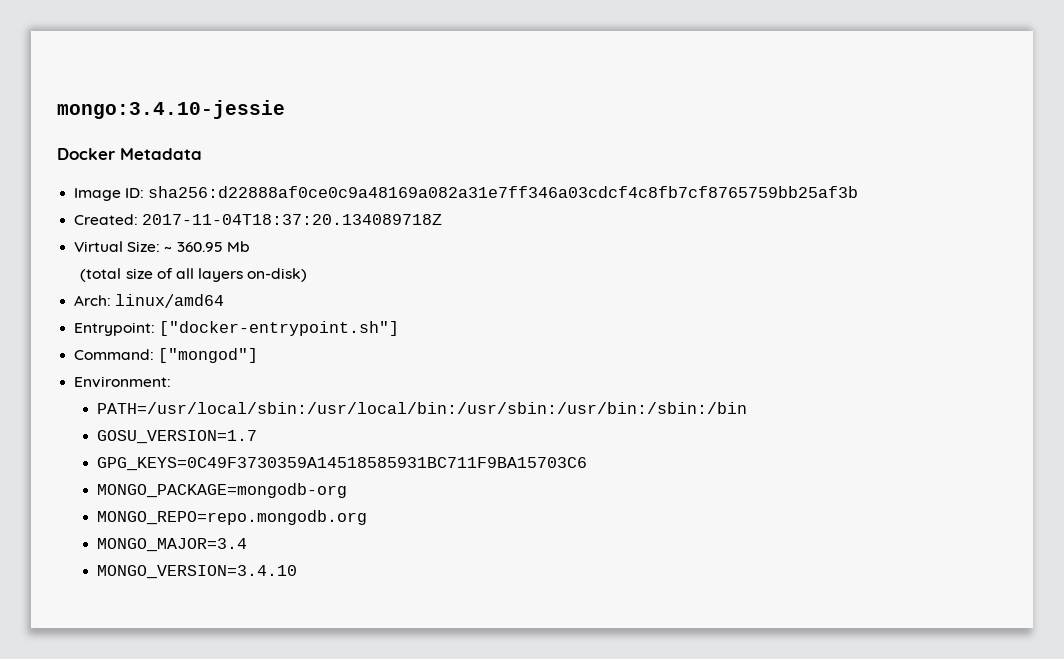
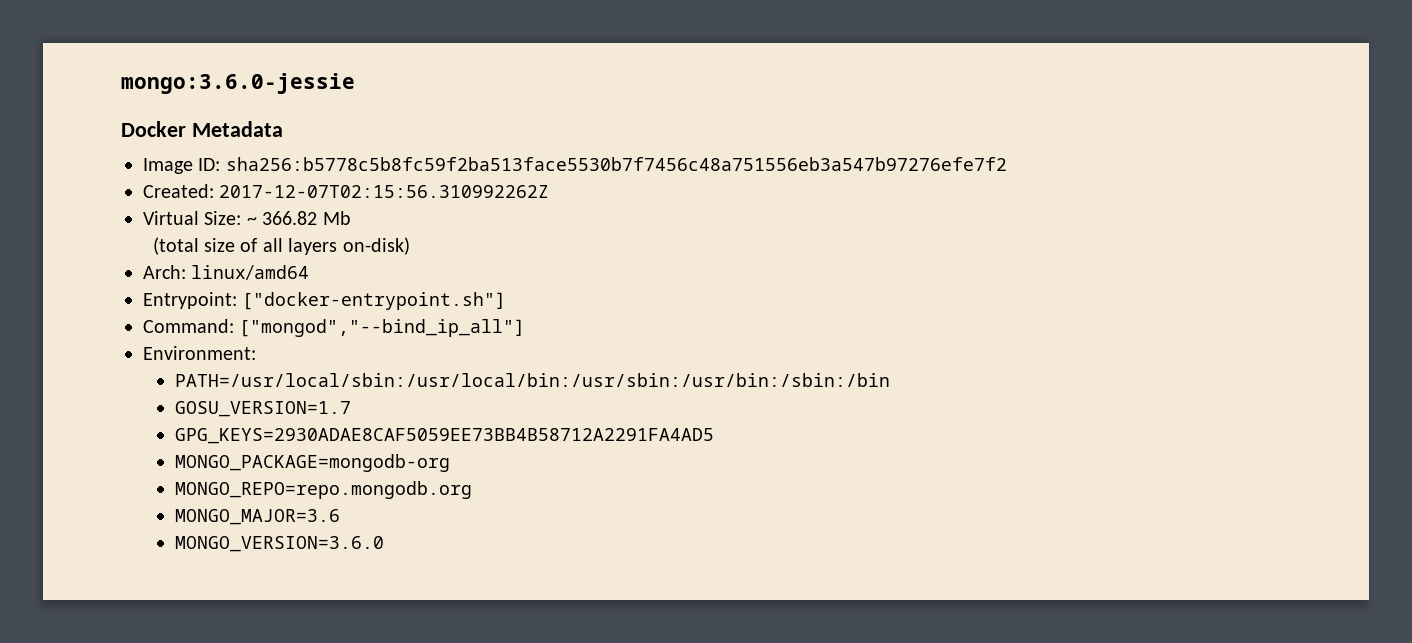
[57,100,285,119] mongo:3.4.10-jessie -> [121,73,355,94] mongo:3.6.0-jessie
[148,186,859,198] sha256:d22888af0ce0c9a48169a082a31e7ff346a03cdcf4c8fb7cf8765759bb25af3b -> [225,157,1007,171] sha256:b5778c5b8fc59f2ba513face5530b7f7456c48a751556eb3a547b97276efe7f2
[142,214,443,225] 2017-11-04T18:37:20.134089718Z -> [219,185,550,198] 2017-12-07T02:15:56.310992262Z
[176,242,223,252] 360.95 -> [262,211,318,225] 366.82
[158,348,259,363] ["mongod"] -> [239,319,526,337] ["mongod","--bind_ip_all"]
[97,457,588,471] GPG_KEYS=0C49F3730359A14518585931BC711F9BA15703C6 -> [174,428,714,444] GPG_KEYS=2930ADAE8CAF5059EE73BB4B58712A2291FA4AD5
[97,538,248,552] [97,565,298,579] MONGO_MAJOR=3.4 // MONGO_VERSION=3.4.10 -> [174,509,340,525] [174,536,384,552] MONGO_MAJOR=3.6 // MONGO_VERSION=3.6.0

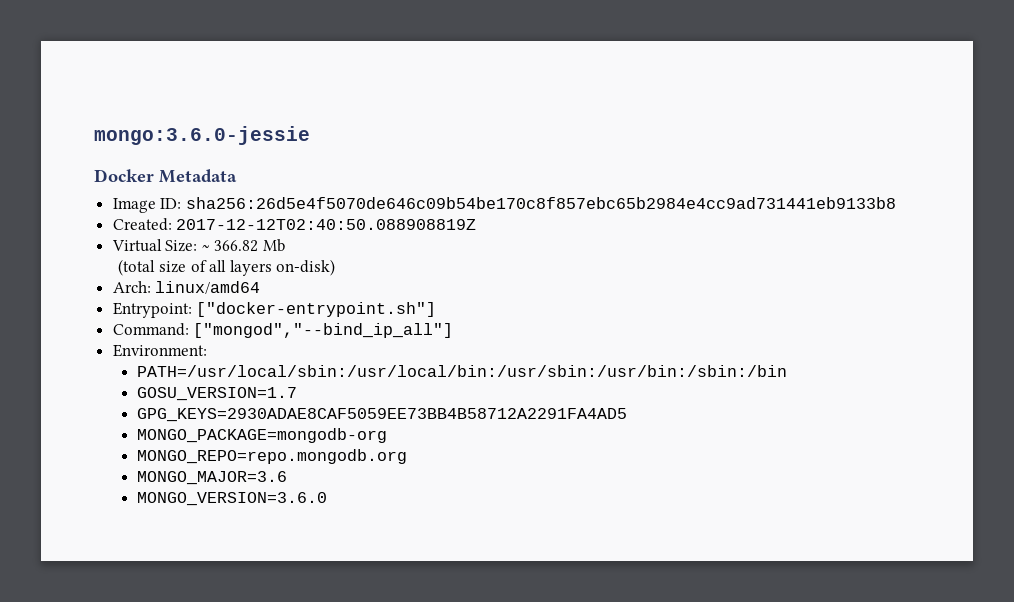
[225,157,1007,171] sha256:b5778c5b8fc59f2ba513face5530b7f7456c48a751556eb3a547b97276efe7f2 -> [185,197,896,209] sha256:26d5e4f5070de646c09b54be170c8f857ebc65b2984e4cc9ad731441eb9133b8
[219,185,550,198] 2017-12-07T02:15:56.310992262Z -> [176,219,477,230] 2017-12-12T02:40:50.088908819Z

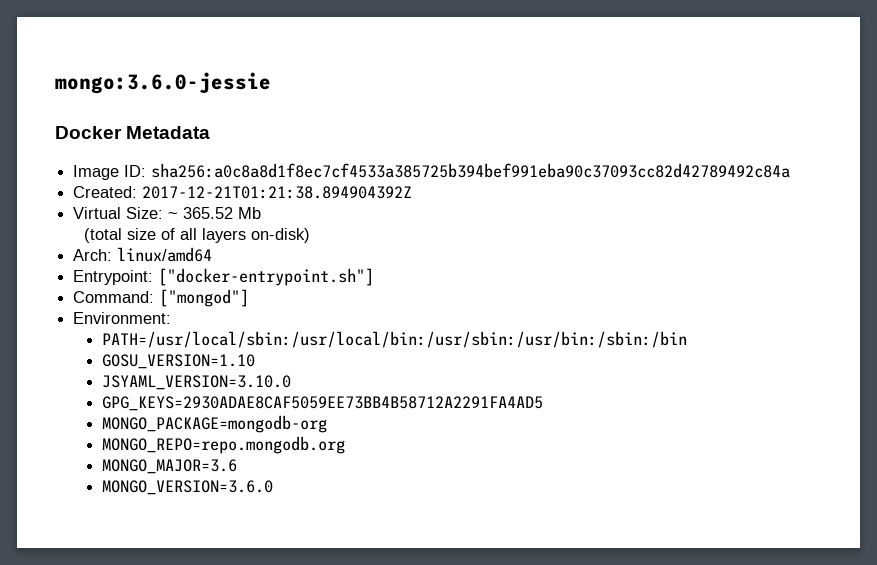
[185,197,896,209] sha256:26d5e4f5070de646c09b54be170c8f857ebc65b2984e4cc9ad731441eb9133b8 -> [151,163,791,178] sha256:a0c8a8d1f8ec7cf4533a385725b394bef991eba90c37093cc82d42789492c84a
[176,219,477,230] 2017-12-12T02:40:50.088908819Z -> [142,186,413,199] 2017-12-21T01:21:38.894904392Z
[214,240,259,252] 366.82 -> [183,207,234,219] 365.52
[193,323,454,338] ["mongod","--bind_ip_all"] -> [159,289,250,307] ["mongod"]
[137,387,298,401] GOSU_VERSION=1.7 -> [101,354,255,369] [101,375,291,390] GOSU_VERSION=1.10 // JSYAML_VERSION=3.10.0

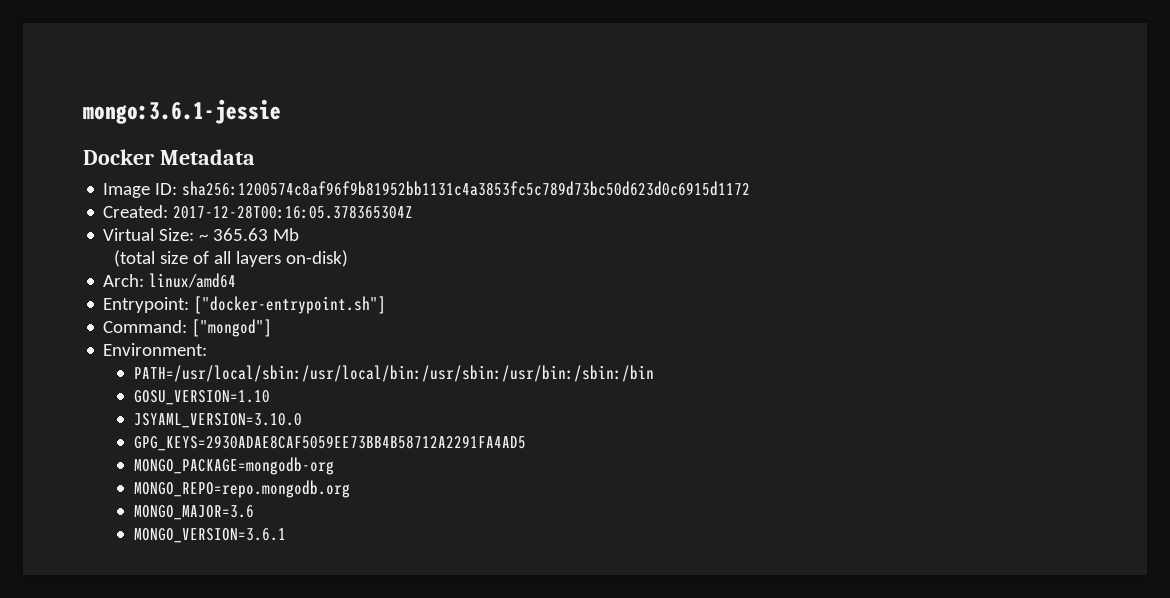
[55,72,271,94] mongo:3.6.0-jessie -> [83,99,281,124] mongo:3.6.1-jessie
[151,163,791,178] sha256:a0c8a8d1f8ec7cf4533a385725b394bef991eba90c37093cc82d42789492c84a -> [182,181,751,196] sha256:1200574c8af96f9b81952bb1131c4a3853fc5c789d73bc50d623d0c6915d1172
[142,186,413,199] 2017-12-21T01:21:38.894904392Z -> [173,205,414,219] 2017-12-28T00:16:05.378365304Z
[183,207,234,219] 365.52 -> [213,228,269,241] 365.63
[101,480,273,495] MONGO_VERSION=3.6.0 -> [133,528,286,543] MONGO_VERSION=3.6.1

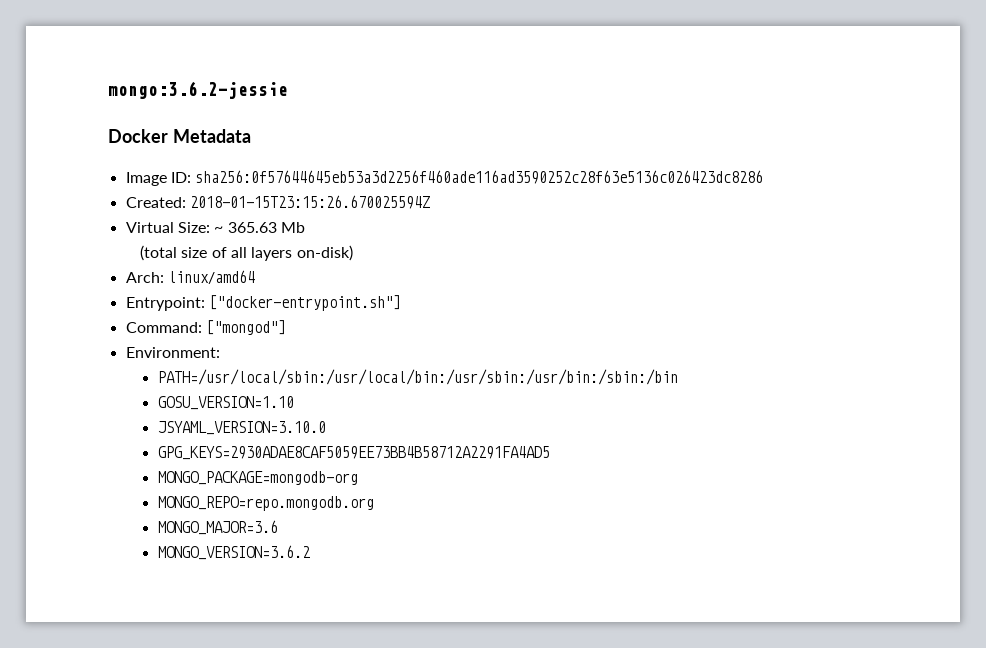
[83,99,281,124] mongo:3.6.1-jessie -> [108,81,288,99] mongo:3.6.2-jessie
[182,181,751,196] sha256:1200574c8af96f9b81952bb1131c4a3853fc5c789d73bc50d623d0c6915d1172 -> [195,170,764,184] sha256:0f57644645eb53a3d2256f460ade116ad3590252c28f63e5136c026423dc8286
[173,205,414,219] 2017-12-28T00:16:05.378365304Z -> [189,195,430,209] 2018-01-15T23:15:26.670025594Z
[133,528,286,543] MONGO_VERSION=3.6.1 -> [157,545,310,560] MONGO_VERSION=3.6.2

